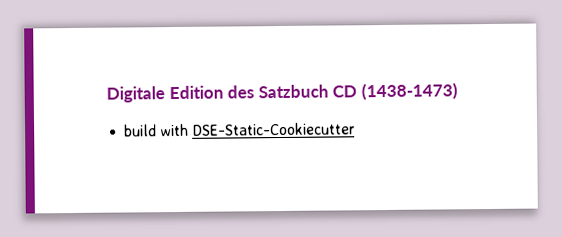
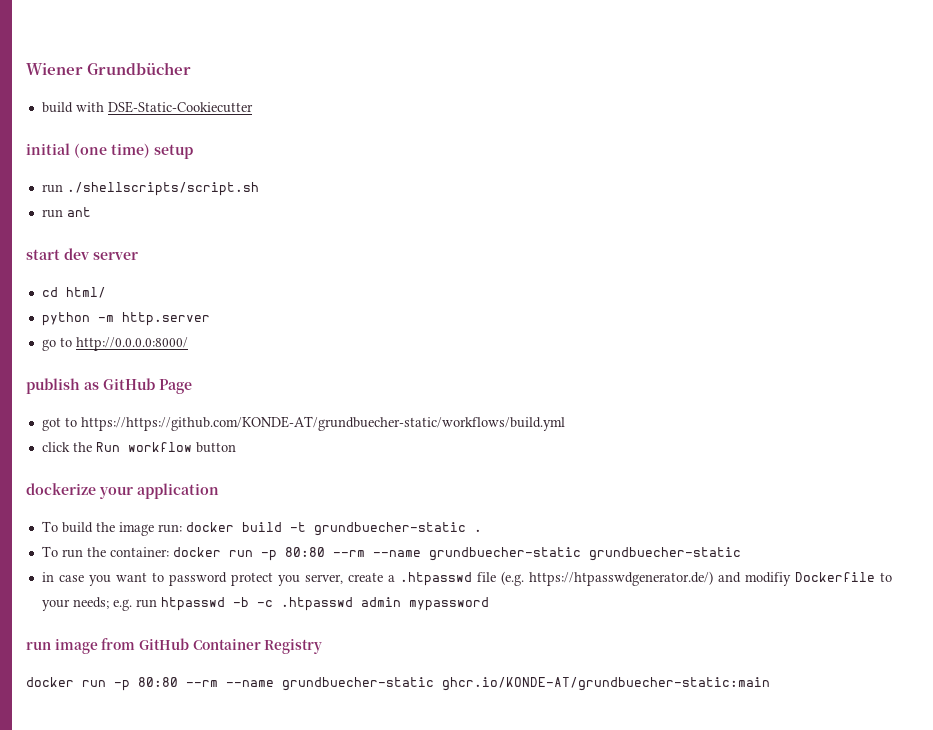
[106,82,458,103] [124,122,356,137] Digitale Edition des Satzbuch CD (1438-1473) // build with DSE-Static-Cookiecutter -> [26,62,192,75] [41,101,253,113] [26,143,193,159] [41,182,259,196] [41,207,91,218] [26,248,138,260] [41,287,106,298] [41,312,210,326] [41,337,188,351] [26,378,192,394] [41,416,565,431] [41,442,236,453] [26,483,219,499] [41,521,482,536] [41,546,741,561] [41,571,892,586] [41,597,489,611] [26,638,323,654] [26,677,770,691] Wiener Grundbücher // build with DSE-Static-Cookiecutter // initial (one time) setup // run ./shellscripts/script.sh // run ant // start dev server // cd html/ // python -m http.server // go to http://0.0.0.0:8000/ // publish as GitHub Page // got to https://https://github.com/KONDE-AT/grundbuecher-static/workflows/build.yml // click the Run workflow button // dockerize your application // To build the image run: docker build -t grundbuecher-static . // To run the container: docker run -p 80:80 --rm --name grundbuecher-static grundbuecher-static // in case you want to password protect you server, create a .htpasswd file (e.g. https://htpasswdgenerator.de/) and modifiy Dockerfile to your needs; e.g. run htpasswd -b -c .htpasswd admin mypassword // run image from GitHub Container Registry // docker run -p 80:80 --rm --name grundbuecher-static ghcr.io/KONDE-AT/grundbuecher-static:main

